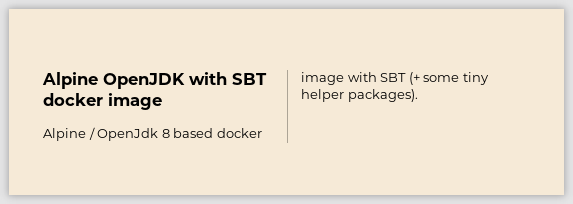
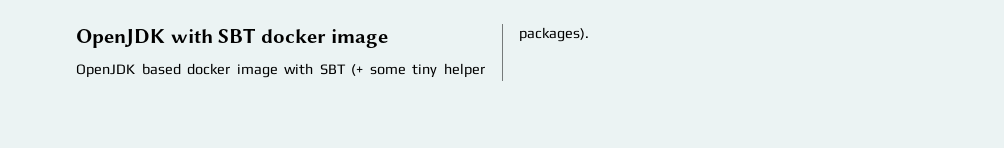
[42,72,98,89] Alpine -> (76, 38) none
[43,127,170,141] Alpine / OpenJdk 8 -> [76,64,135,78] OpenJDK

